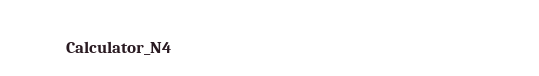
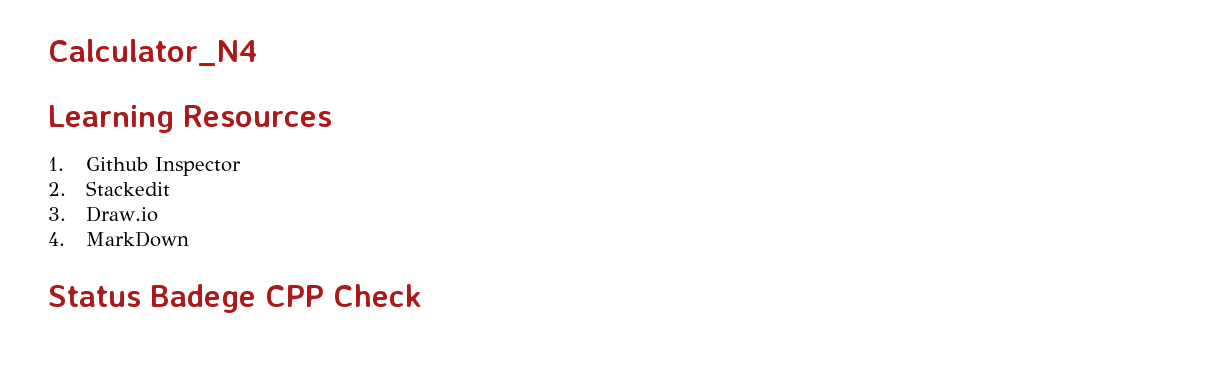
(171, 48) none -> [48,105,332,133] [48,157,242,176] [48,181,171,196] [48,206,159,222] [48,231,190,247] [48,284,422,313] // Learning Resources // 1. Github Inspector // 2. Stackedit // 3. Draw.io // 4. MarkDown // Status Badege CPP Check

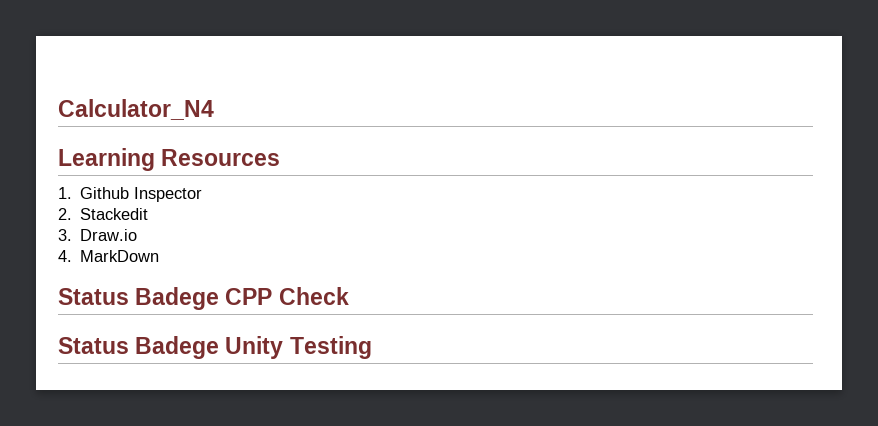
(422, 295) none -> [58,336,372,359] // Status Badege Unity Testing

